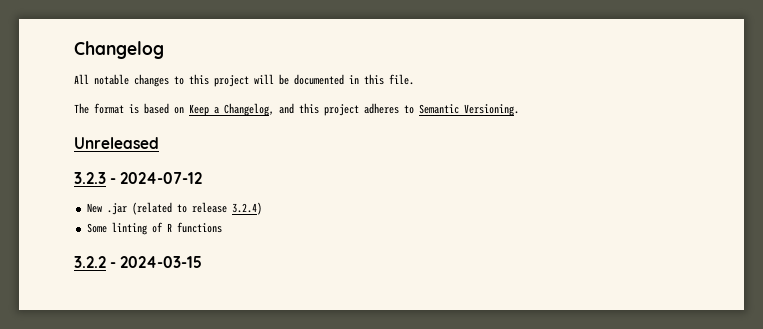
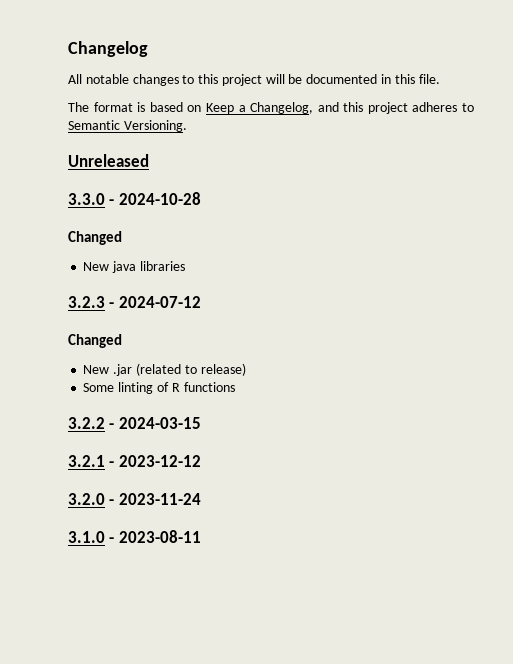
(159, 143) none -> [68,192,201,205] [68,231,122,245] [83,261,185,273] // 3.3.0 - 2024-10-28 // Changed // New java libraries
(203, 178) none -> [68,334,122,348] // Changed
[191,202,262,215] release 3.2.4) -> [200,363,246,376] release)
(203, 262) none -> [68,455,201,467] [68,493,201,505] [68,530,201,543] // 3.2.1 - 2023-12-12 // 3.2.0 - 2023-11-24 // 3.1.0 - 2023-08-11

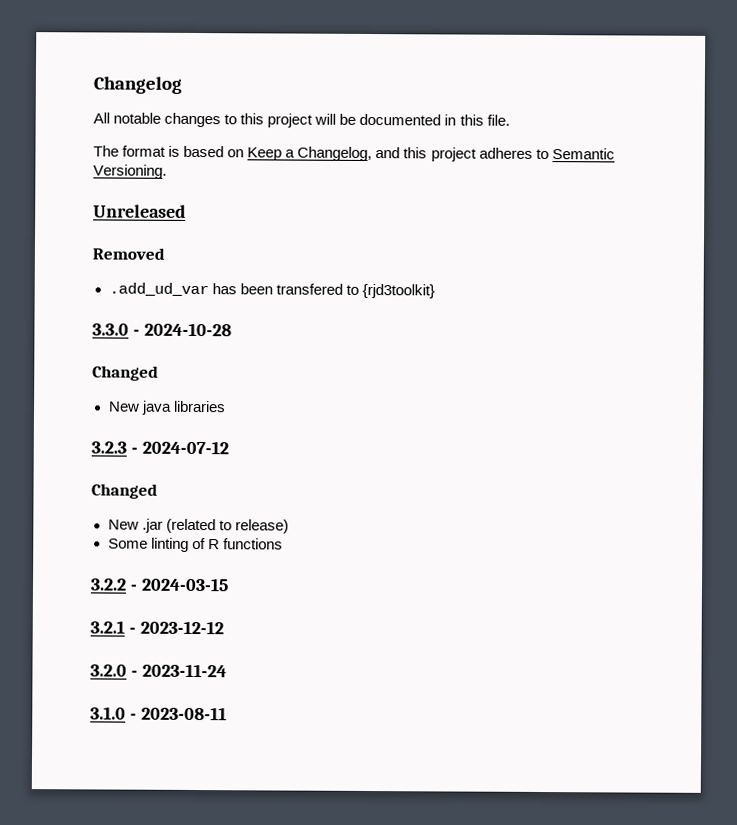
(149, 160) none -> [92,247,165,260] [108,282,435,299] // Removed // .add_ud_var has been transfered to {rjd3toolkit}

